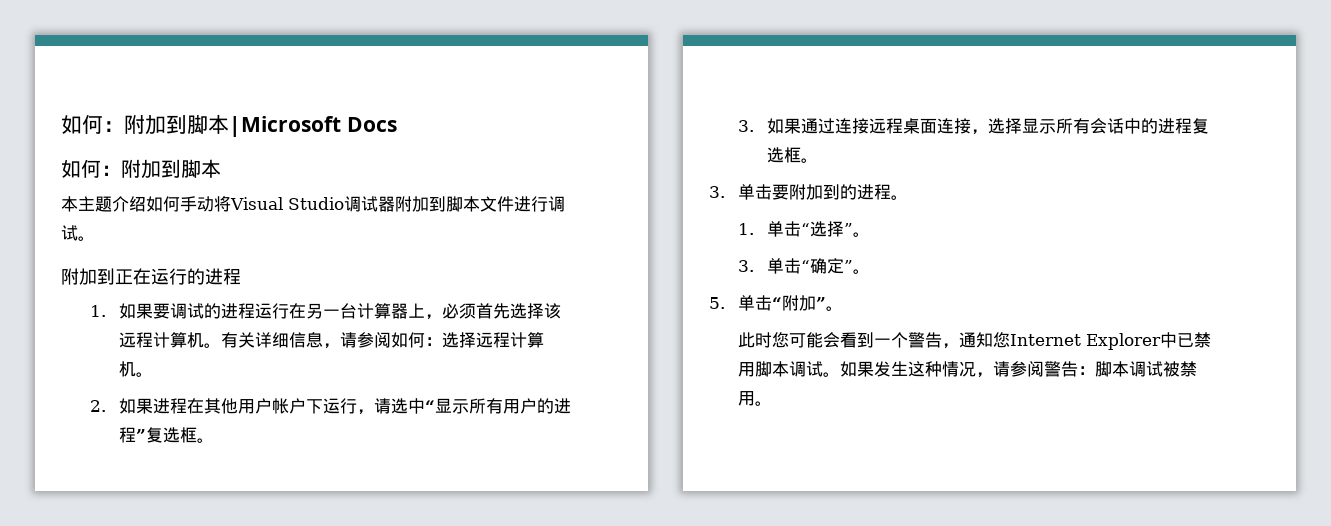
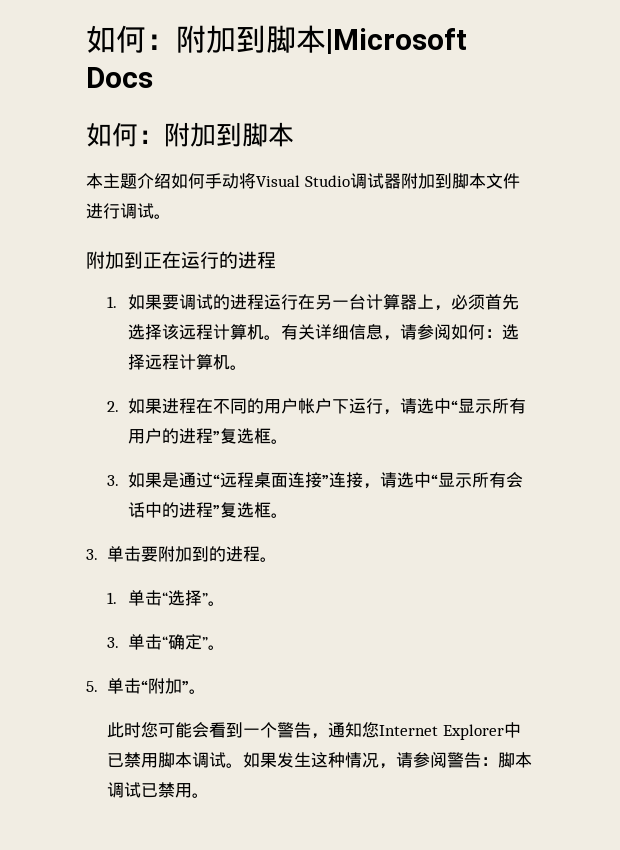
[204,398,239,414] 其他 -> [213,398,265,414] 不同的
[801,118,870,134] 通过连接 -> [162,472,221,488] 是通过“
[971,118,1023,135] ，选择 -> [322,472,439,489] ”连接，请选中“
(1193, 126) none -> [213,505,221,516] ”
[1163,361,1181,377] 被 -> [141,783,159,798] 已

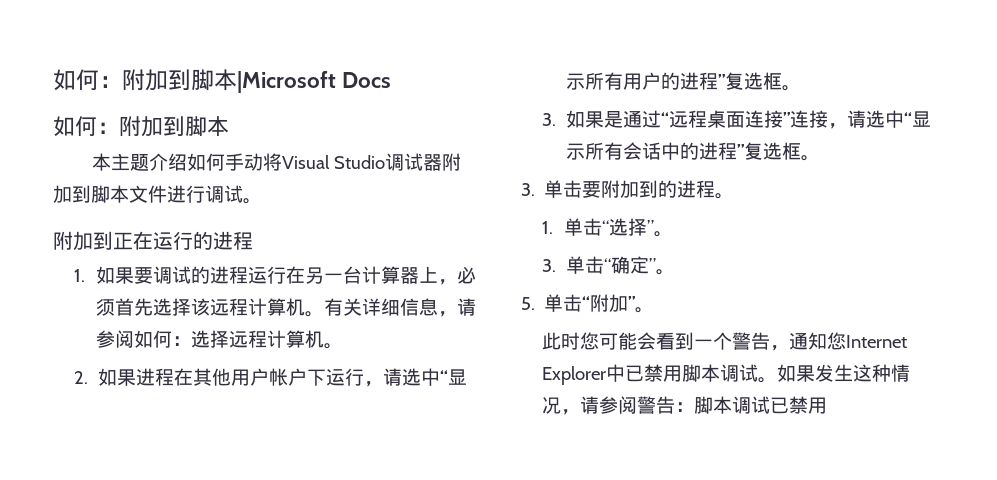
[213,398,265,414] 不同的 -> [192,368,231,386] 其他
[192,793,210,798] 。 -> (828, 405) none

